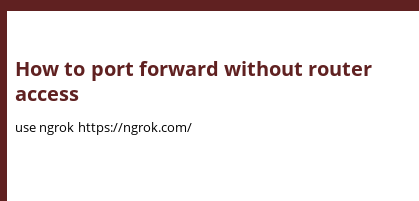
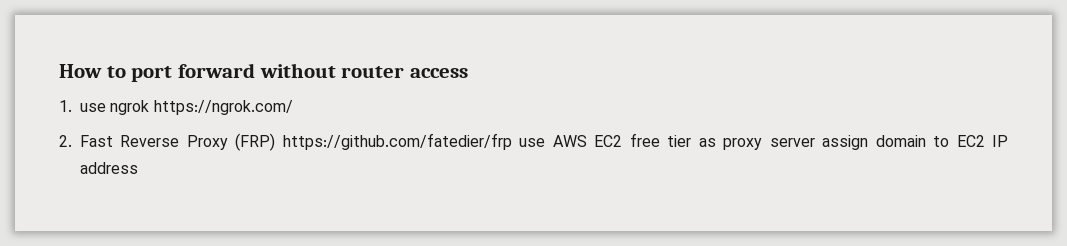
(79, 95) none -> [59,100,72,112] 1.
(192, 128) none -> [59,133,1009,151] [80,162,138,174] // 2. Fast Reverse Proxy (FRP) https://github.com/fatedier/frp use AWS EC2 free tier as proxy server assign domain to EC2 IP address

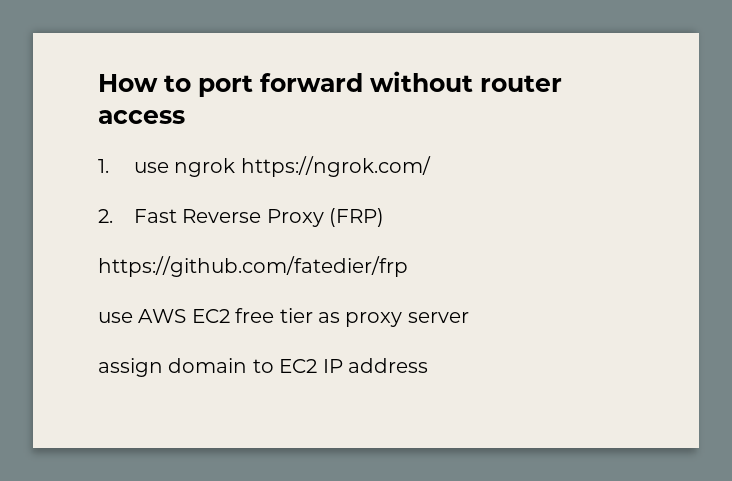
(276, 142) none -> (385, 217) //
(512, 141) none -> (408, 266) //
(815, 142) none -> (469, 317) //

